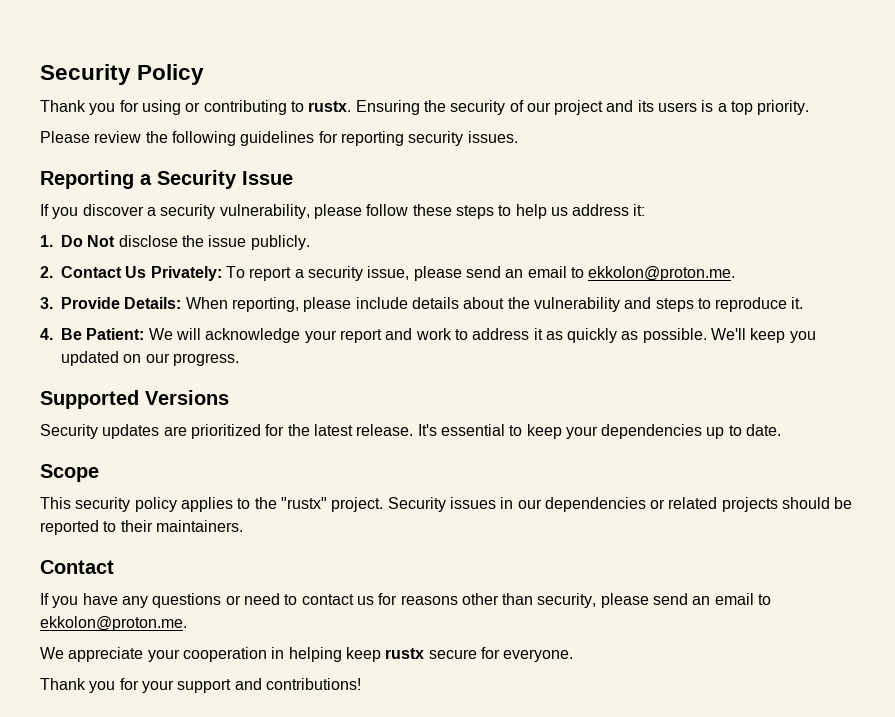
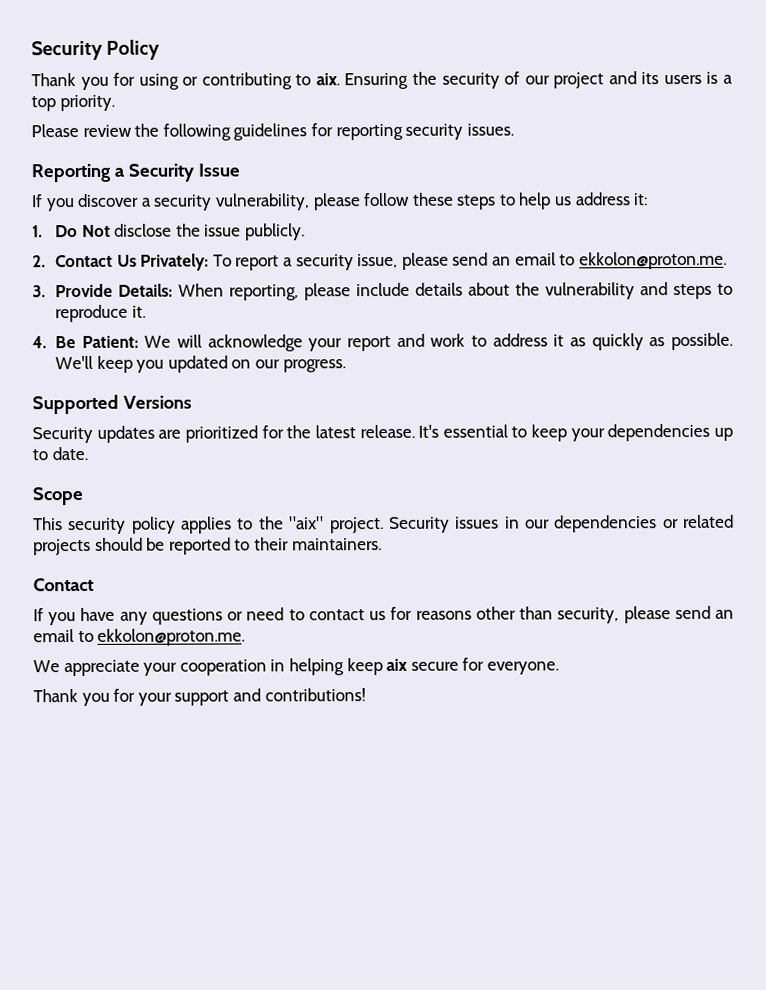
[308,101,352,112] rustx. -> [315,73,340,86] aix.
[280,497,327,509] "rustx" -> [289,516,325,530] "aix"
[385,648,425,659] rustx -> [386,658,409,671] aix

